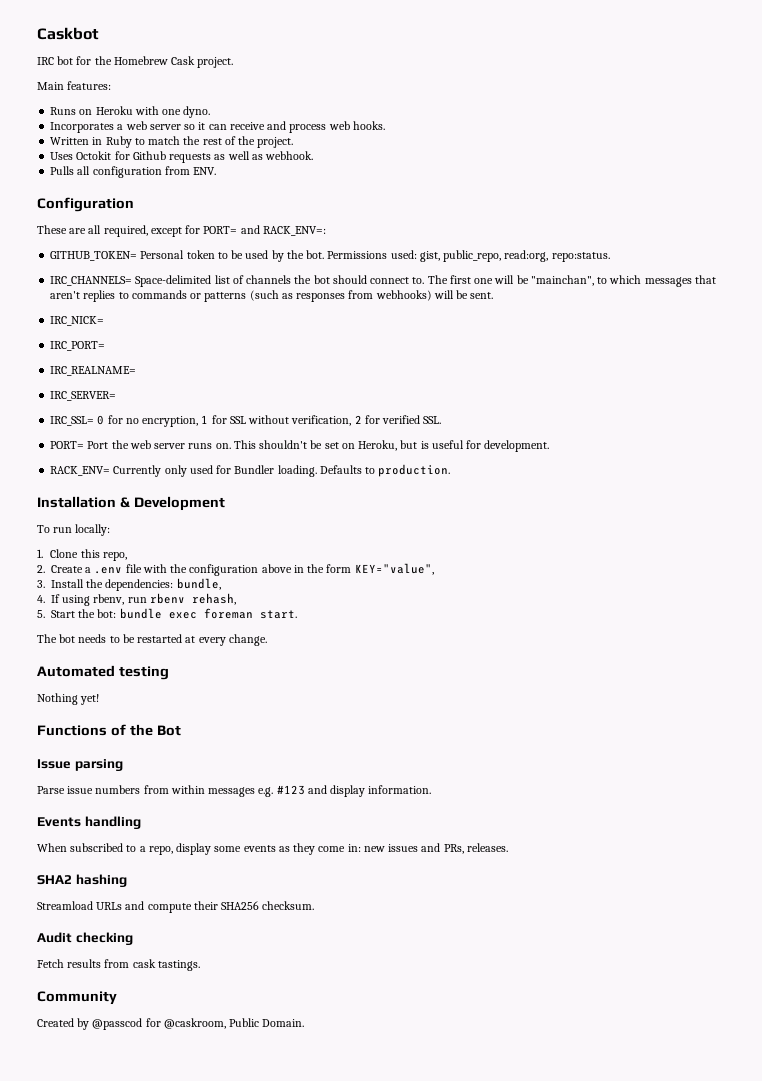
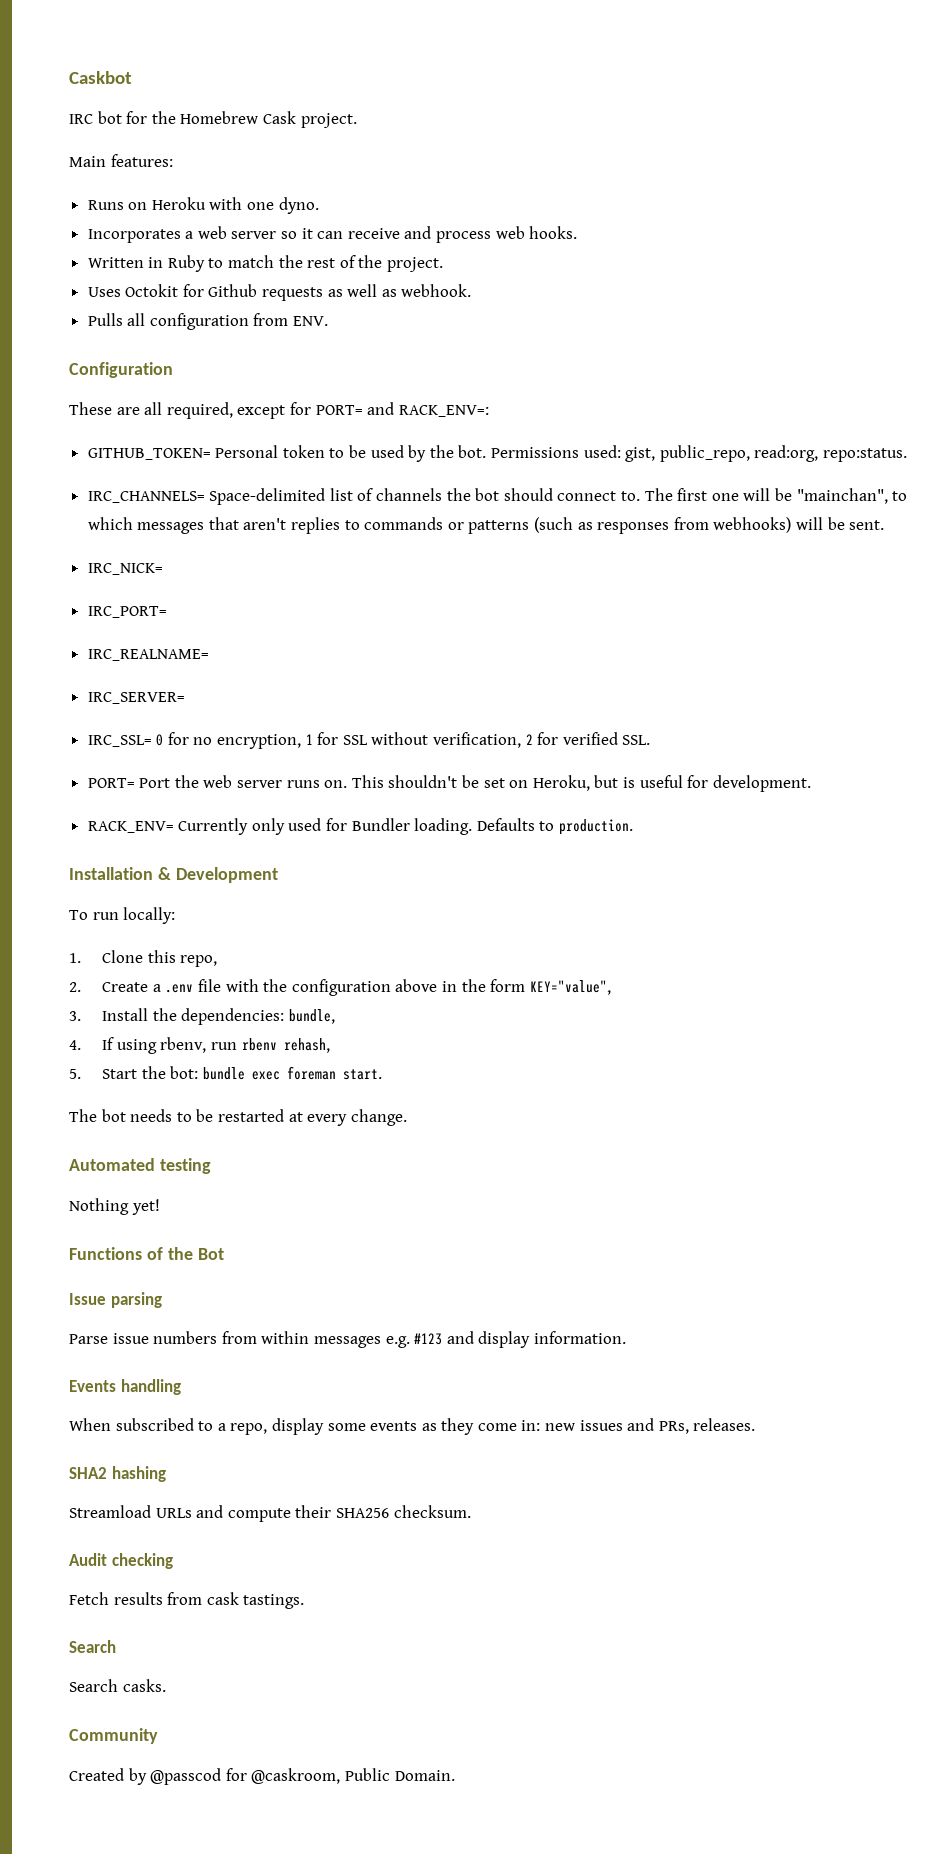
(200, 965) none -> [69,1640,116,1653] [69,1679,166,1692] // Search // Search casks.

